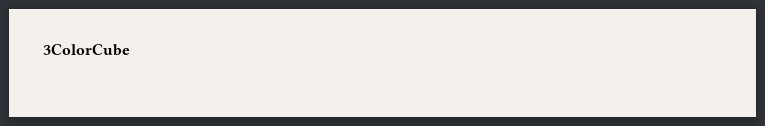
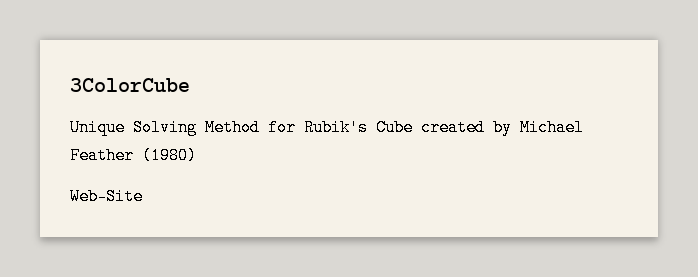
(130, 50) none -> [70,119,584,136] [70,147,197,164] [70,188,143,205] // Unique Solving Method for Rubik's Cube created by Michael Feather (1980) // Web-Site

